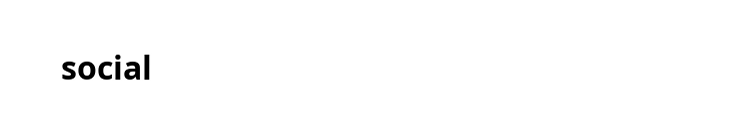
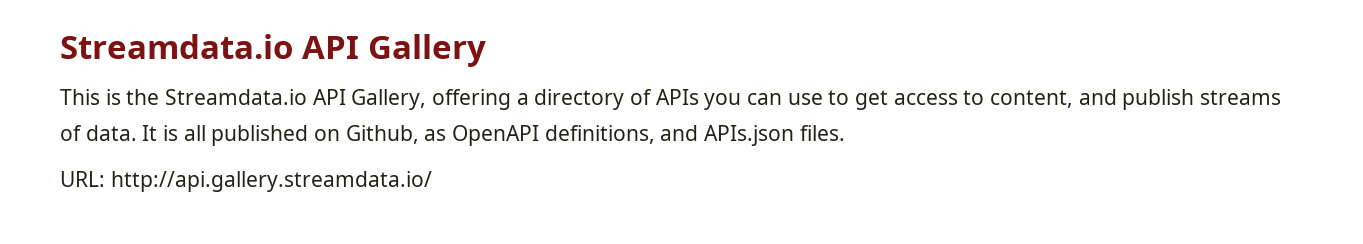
[60,54,153,80] social -> [60,34,486,67] [60,89,1282,110] [60,125,845,146] [60,171,432,192] Streamdata.io API Gallery // This is the Streamdata.io API Gallery, offering a directory of APIs you can use to get access to content, and publish streams of data. It is all published on Github, as OpenAPI definitions, and APIs.json files. // URL: http://api.gallery.streamdata.io/

